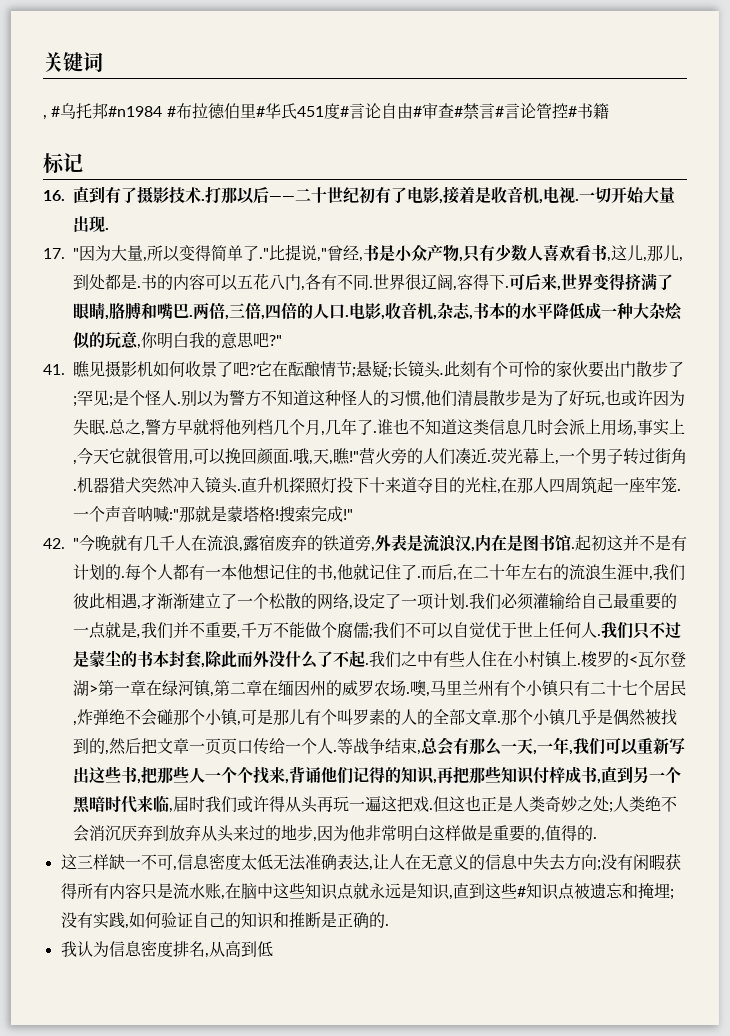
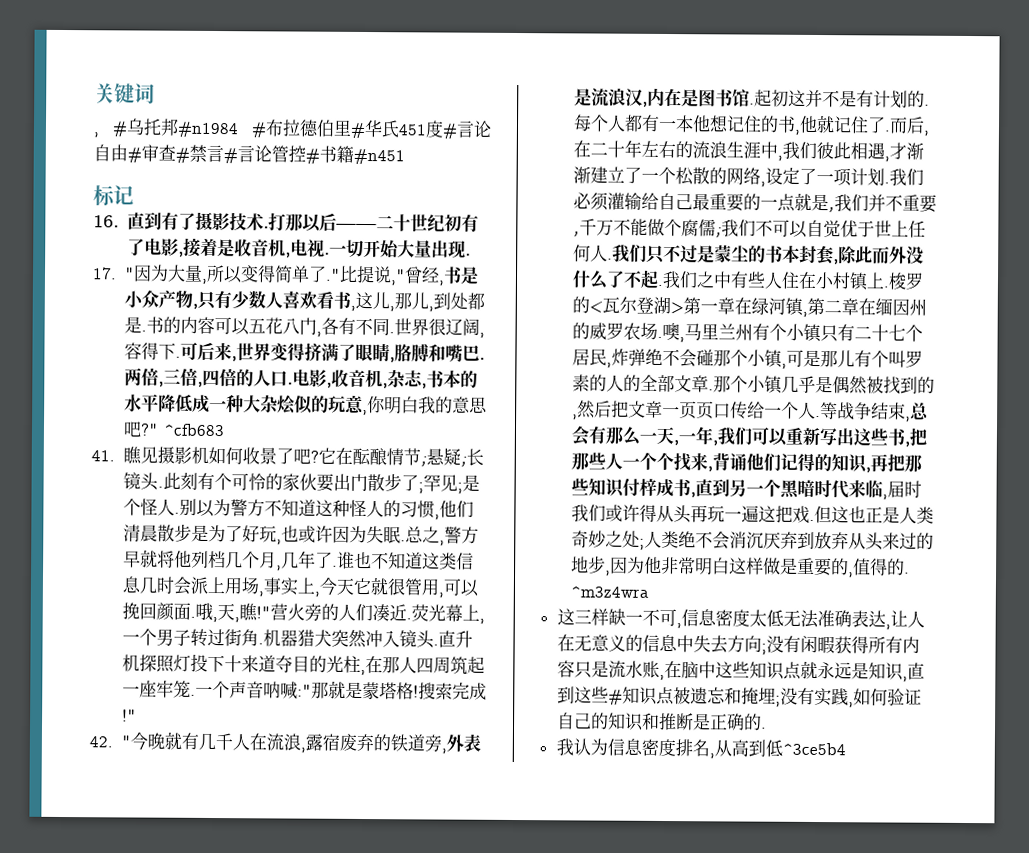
(609, 111) none -> [353,148,405,165] #n451
(282, 340) none -> [163,423,226,437] ^cfb683
(597, 838) none -> [570,586,650,598] ^m3z4wra
(273, 949) none -> [781,742,846,756] ^3ce5b4

